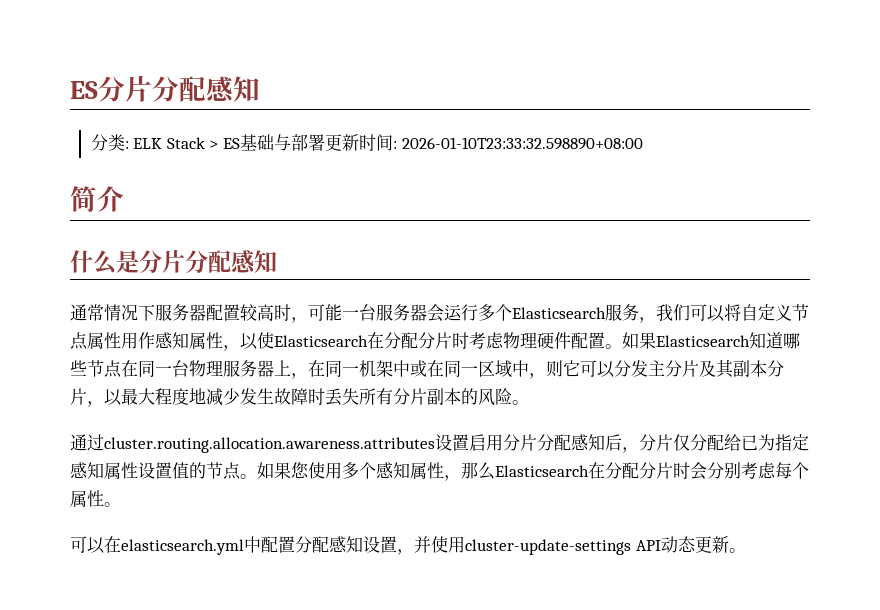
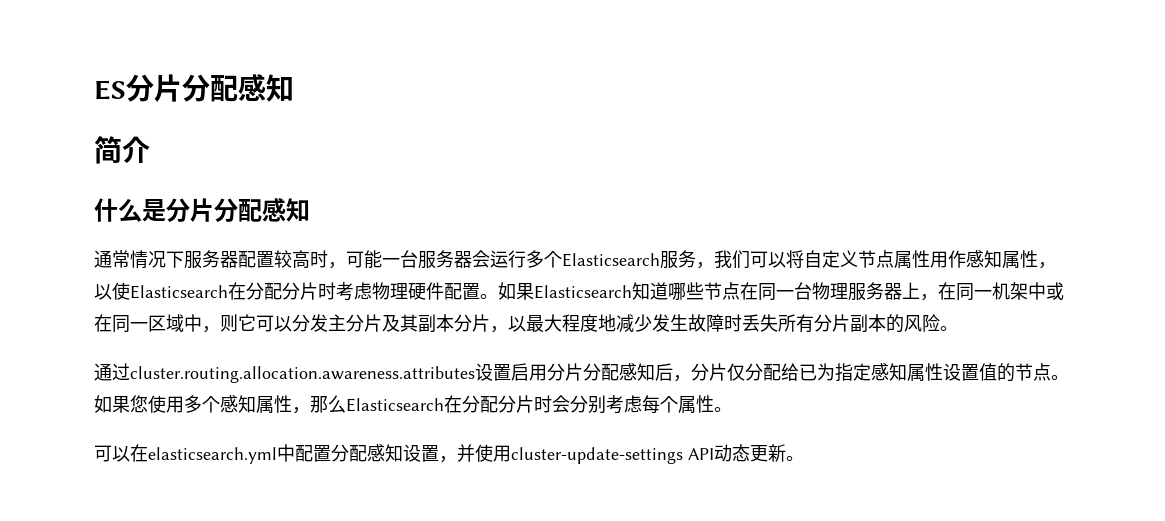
[90,134,643,151] // 分类: ELK Stack > ES基础与部署更新时间: 2026-01-10T23:33:32.598890+08:00 -> (294, 88) none

